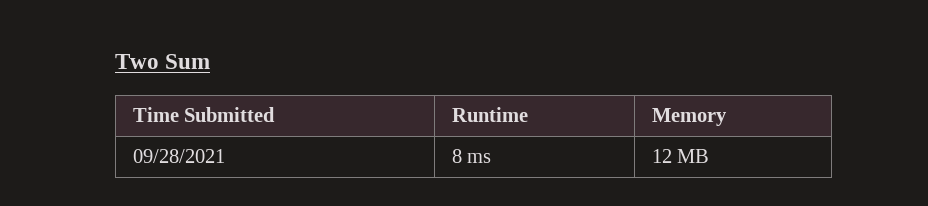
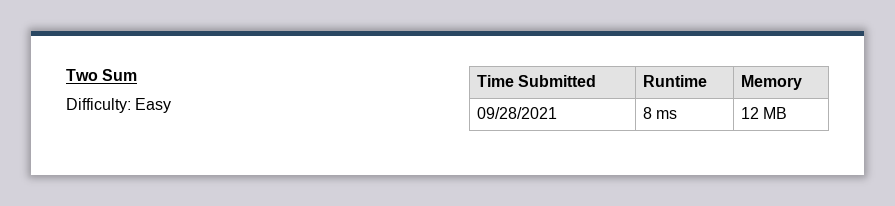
(211, 61) none -> [66,98,172,113] // Difficulty: Easy

